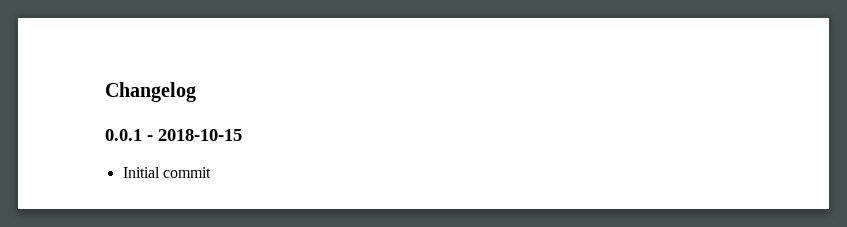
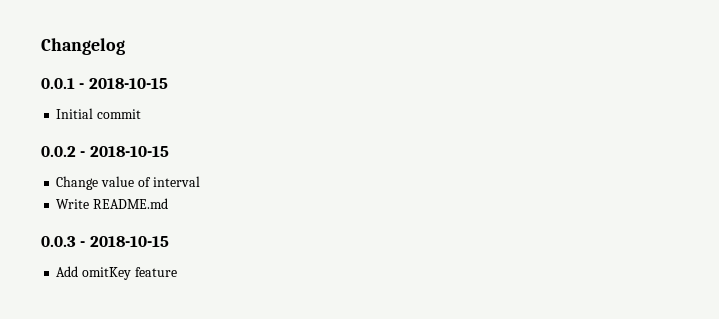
(211, 172) none -> [41,146,169,157] [56,176,200,190] [56,198,169,209] [41,236,169,247] [56,266,177,280] // 0.0.2 - 2018-10-15 // Change value of interval // Write README.md // 0.0.3 - 2018-10-15 // Add omitKey feature

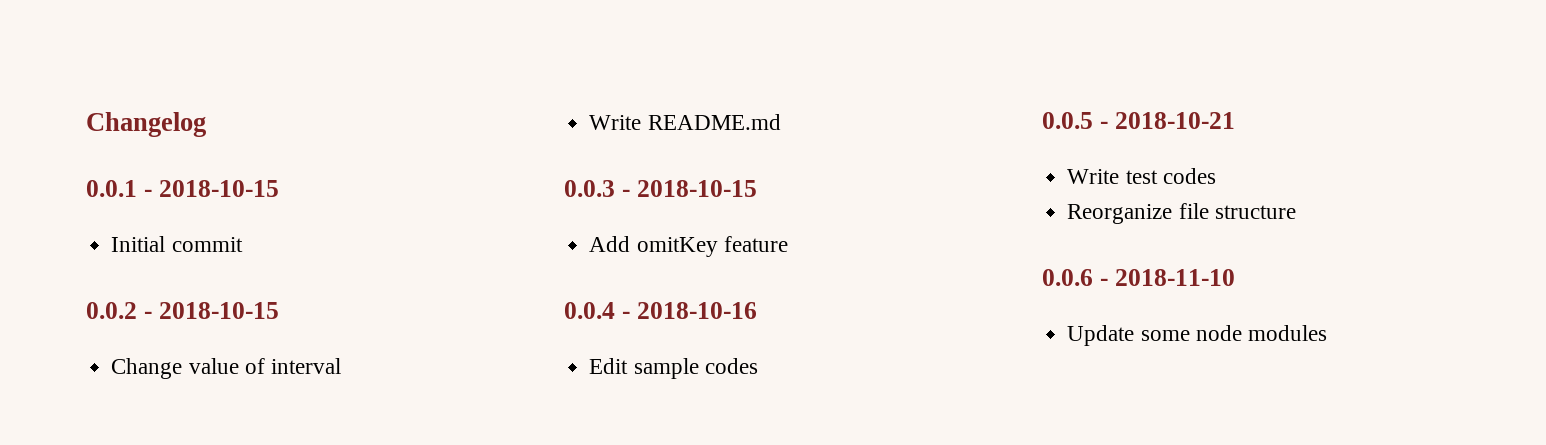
(177, 272) none -> [564,302,757,319] [589,358,758,379] [1042,112,1235,129] [1067,168,1216,184] [1067,203,1296,224] [1042,269,1235,286] [1067,325,1327,346] // 0.0.4 - 2018-10-16 // Edit sample codes // 0.0.5 - 2018-10-21 // Write test codes // Reorganize file structure // 0.0.6 - 2018-11-10 // Update some node modules

